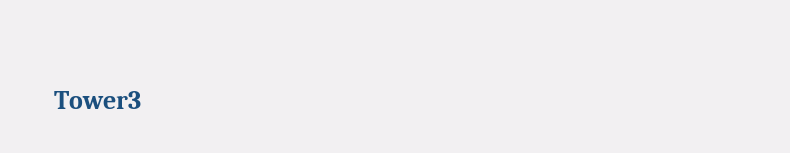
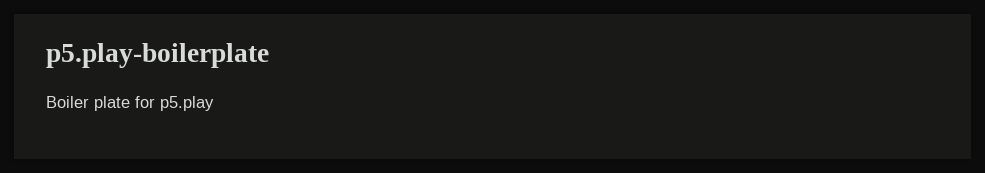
[54,91,141,109] Tower3 -> [46,43,269,68] [46,96,214,111] p5.play-boilerplate // Boiler plate for p5.play

